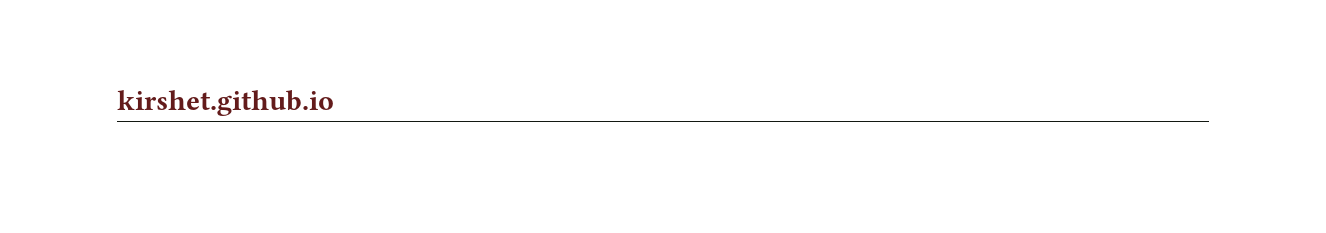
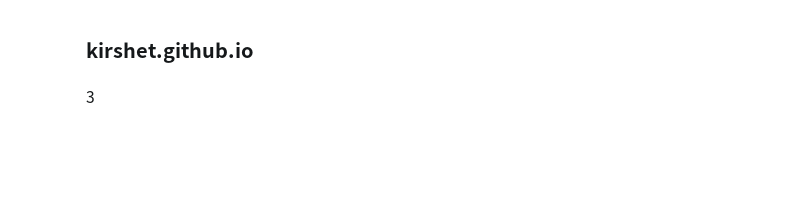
(334, 103) none -> [86,91,95,103] // 3

